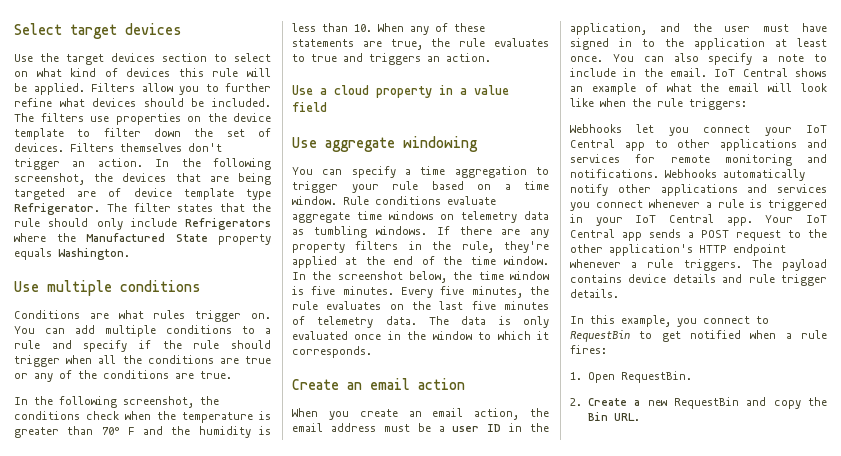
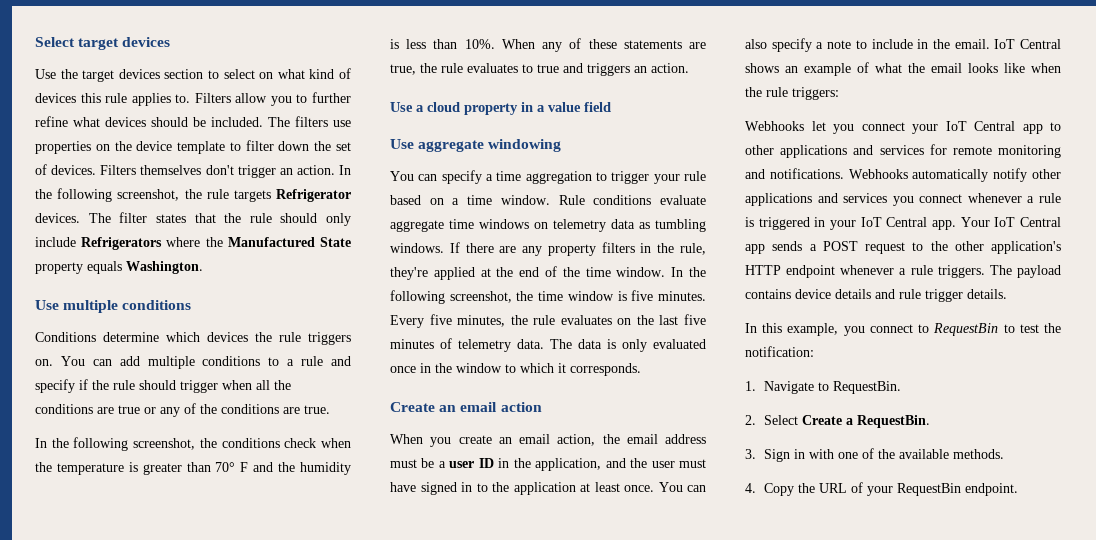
[247,68,271,77] [14,83,85,95] will be applied. -> [131,93,191,106] applies to.
[122,173,271,185] [14,188,271,200] [14,203,100,215] devices that are being targeted are of device template type Refrigerator. -> [206,189,351,202] [35,213,80,223] rule targets Refrigerator devices.
[89,310,242,322] are what rules trigger -> [103,332,351,345] determine which devices the rule triggers
[354,24,372,32] 10. -> [464,39,495,49] 10%.
[337,271,447,283] screenshot below, -> [390,290,512,304] following screenshot,
[768,83,827,92] will look -> [968,63,998,73] looks
[661,330,827,342] [570,345,607,354] get notified when a rule fires: -> [1019,323,1061,333] [745,346,814,357] test the notification:
[587,372,615,383] Open -> [763,381,829,394] Navigate to
(582, 402) none -> [763,415,798,425] Select
[647,397,827,409] [587,412,640,421] new RequestBin and copy the Bin URL. -> [856,415,930,428] [745,448,1004,462] [745,482,1018,496] RequestBin. // 3. Sign in with one of the available methods. // 4. Copy the URL of your RequestBin endpoint.

